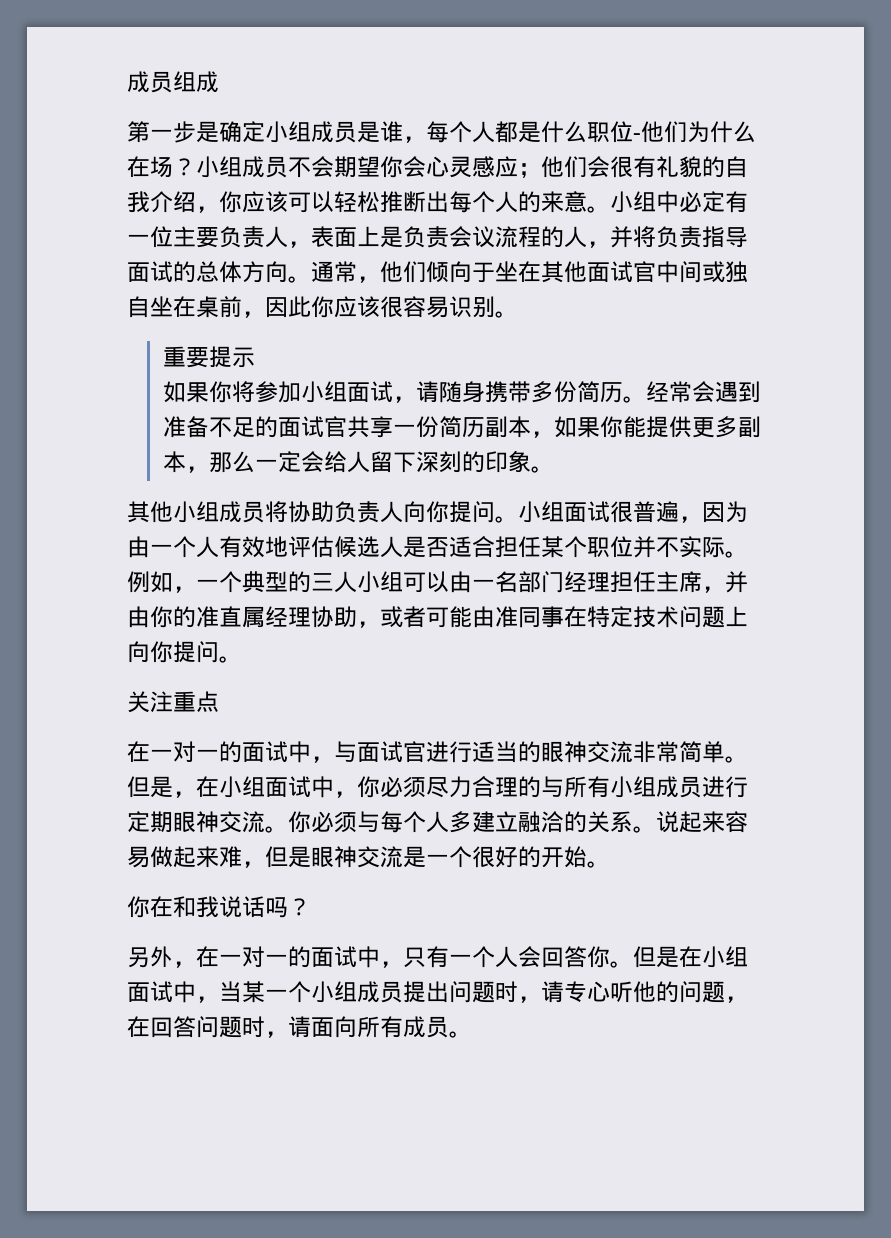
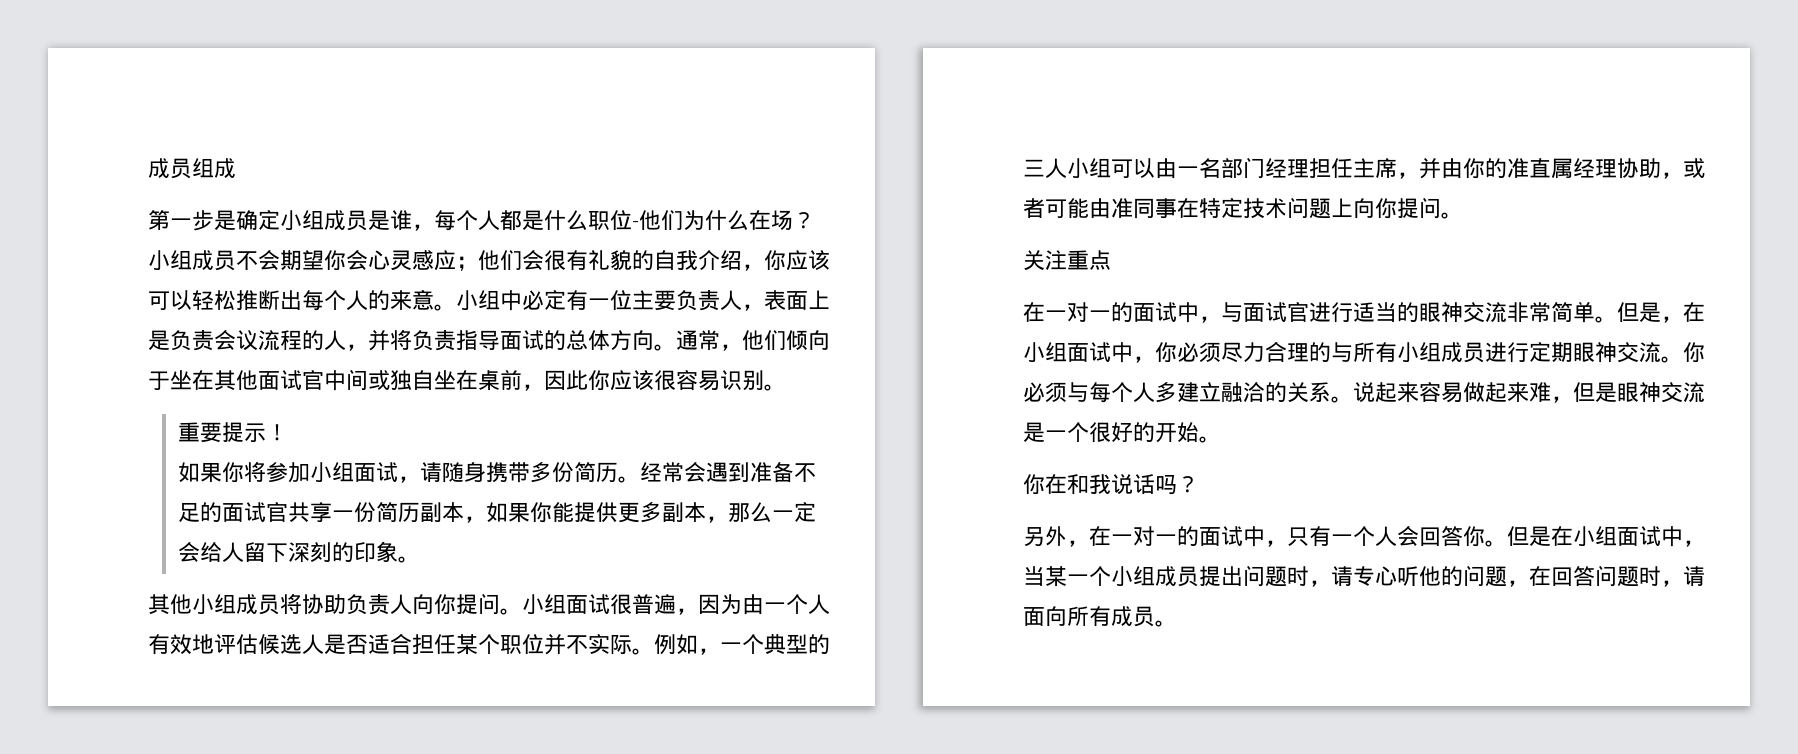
(256, 357) none -> [265,424,288,441] ！

